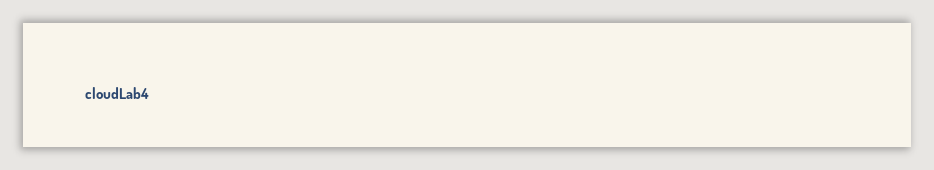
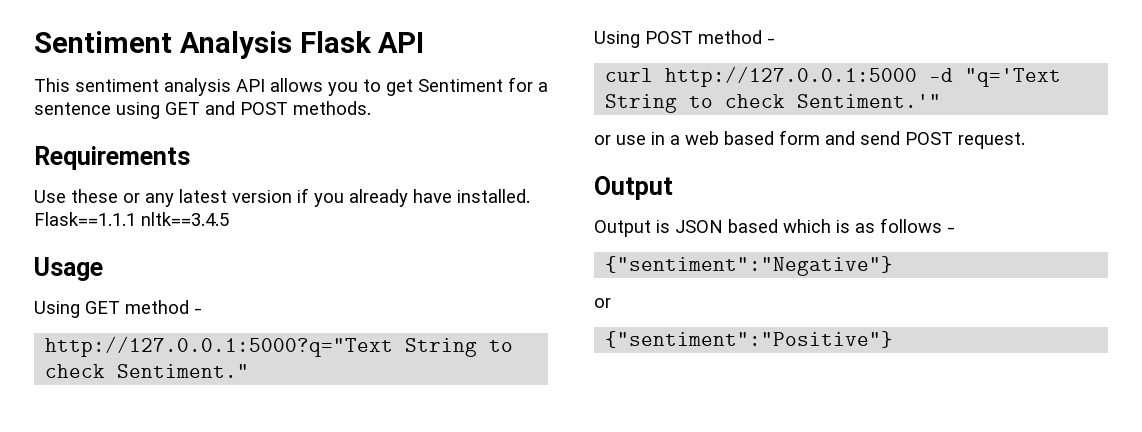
[85,87,149,99] cloudLab4 -> [34,31,425,59] [34,77,548,96] [34,101,371,119] [34,146,190,170] [34,188,530,207] [34,212,229,226] [34,257,103,281] [34,300,202,318] [45,336,514,357] [45,364,250,378] [594,30,775,48] [605,66,1062,87] [605,94,942,113] [594,130,1025,149] [594,176,673,200] [594,218,955,237] [605,256,894,276] [594,298,611,308] [605,331,894,348] Sentiment Analysis Flask API // This sentiment analysis API allows you to get Sentiment for a sentence using GET and POST methods. // Requirements // Use these or any latest version if you already have installed. Flask==1.1.1 nltk==3.4.5 // Usage // Using GET method - // http://127.0.0.1:5000?q="Text String to check Sentiment." // Using POST method - // curl http://127.0.0.1:5000 -d "q='Text String to check Sentiment.'" // or use in a web based form and send POST request. // Output // Output is JSON based which is as follows - // {"sentiment":"Negative"} // or // {"sentiment":"Positive"}

